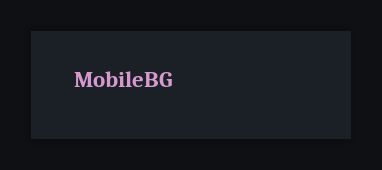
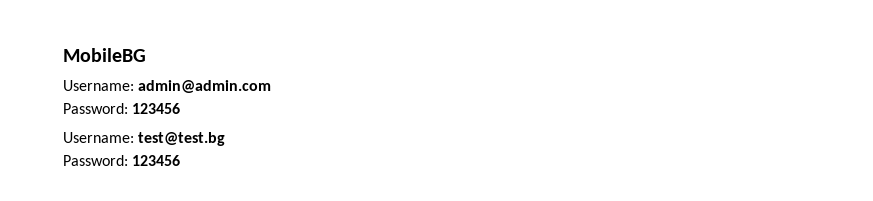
(172, 79) none -> [63,80,272,93] [63,103,181,114] [63,132,226,146] [63,155,181,166] // Username: admin@admin.com // Password: 123456 // Username: test@test.bg // Password: 123456

